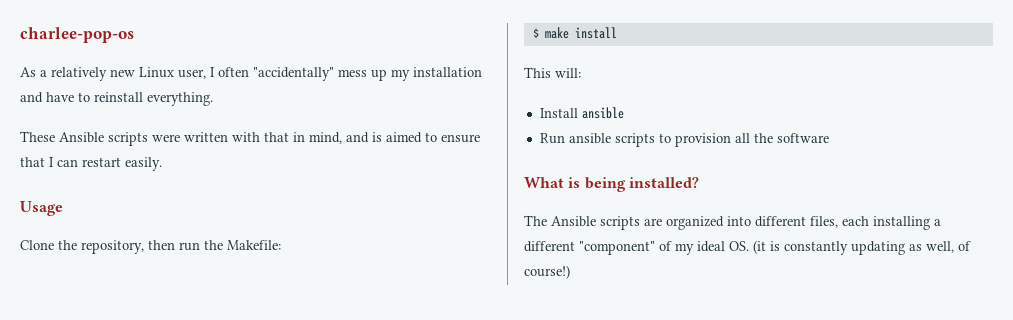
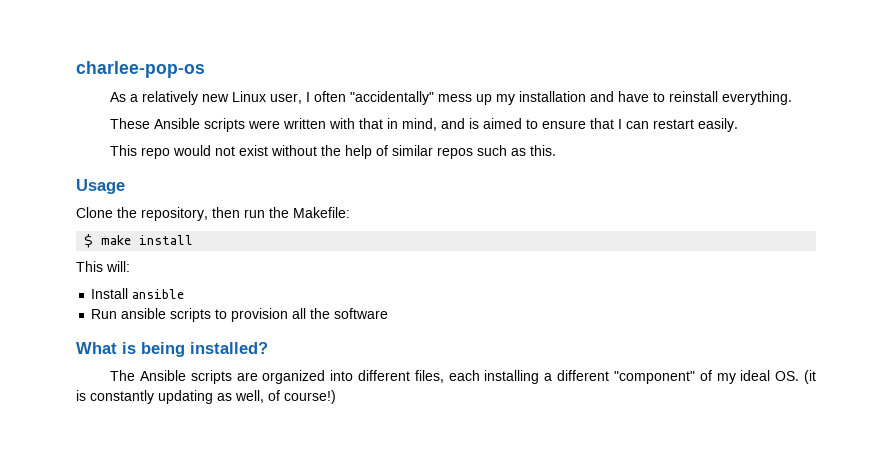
(162, 164) none -> [110,145,557,159] // This repo would not exist without the help of similar repos such as this.

